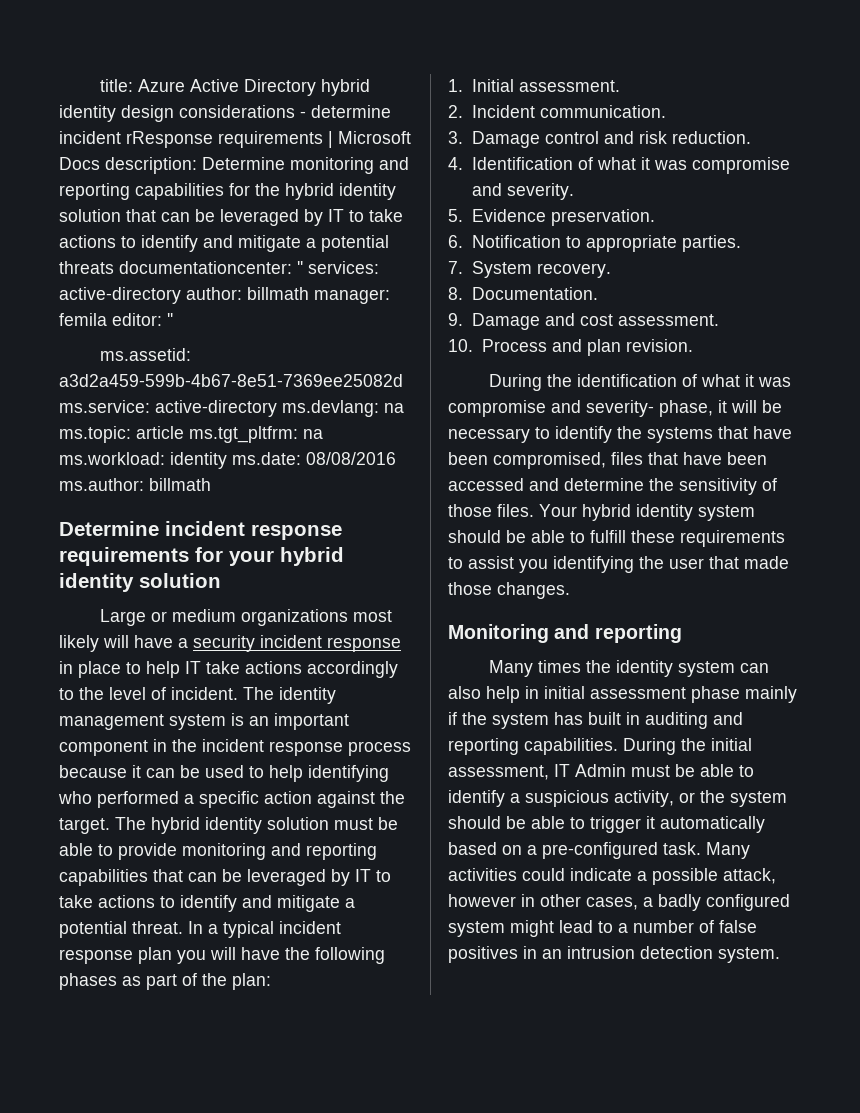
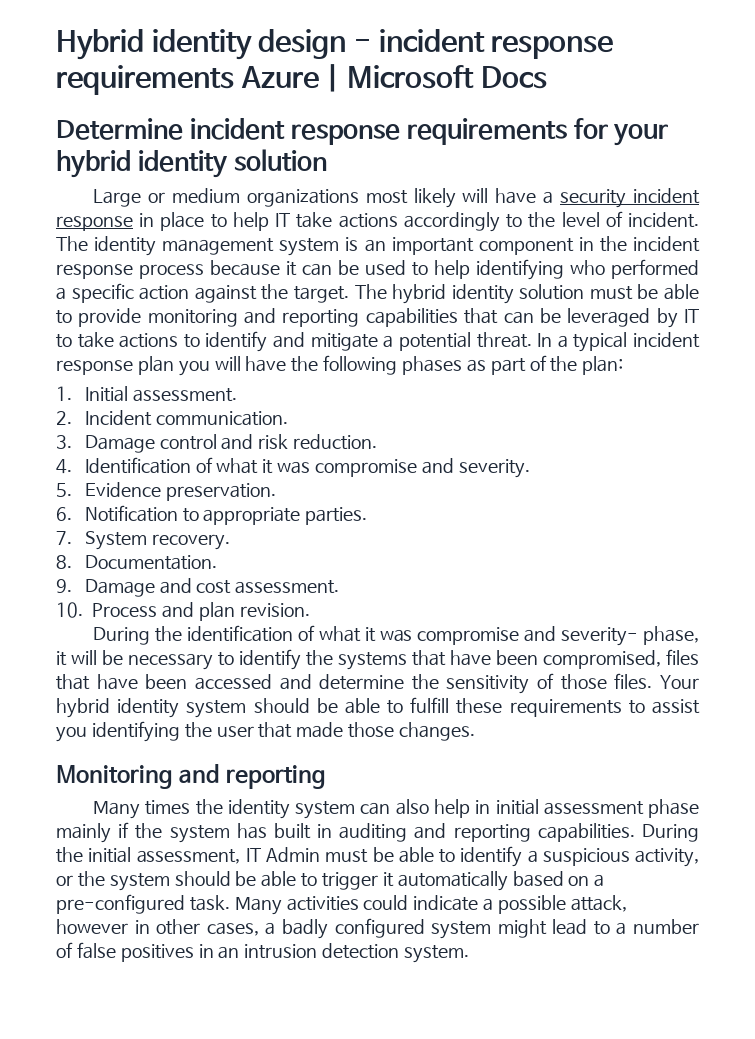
[99,79,370,96] [59,105,391,122] [59,131,411,148] [59,157,409,174] [59,183,396,200] [59,209,403,226] [59,235,389,252] [59,261,379,274] [59,287,390,304] [59,313,173,326] [99,348,191,361] [59,374,403,387] [59,400,404,417] [59,426,323,443] [59,452,396,469] [59,478,211,491] title: Azure Active Directory hybrid identity design considerations - determine incident rResponse requirements | Microsoft Docs description: Determine monitoring and reporting capabilities for the hybrid identity solution that can be leveraged by IT to take actions to identify and mitigate a potential threats documentationcenter: '' services: active-directory author: billmath manager: femila editor: '' // ms.assetid: a3d2a459-599b-4b67-8e51-7369ee25082d ms.service: active-directory ms.devlang: na ms.topic: article ms.tgt_pltfrm: na ms.workload: identity ms.date: 08/08/2016 ms.author: billmath -> [56,29,614,60] [56,64,547,95] Hybrid identity design - incident response requirements Azure | Microsoft Docs

